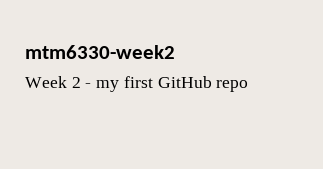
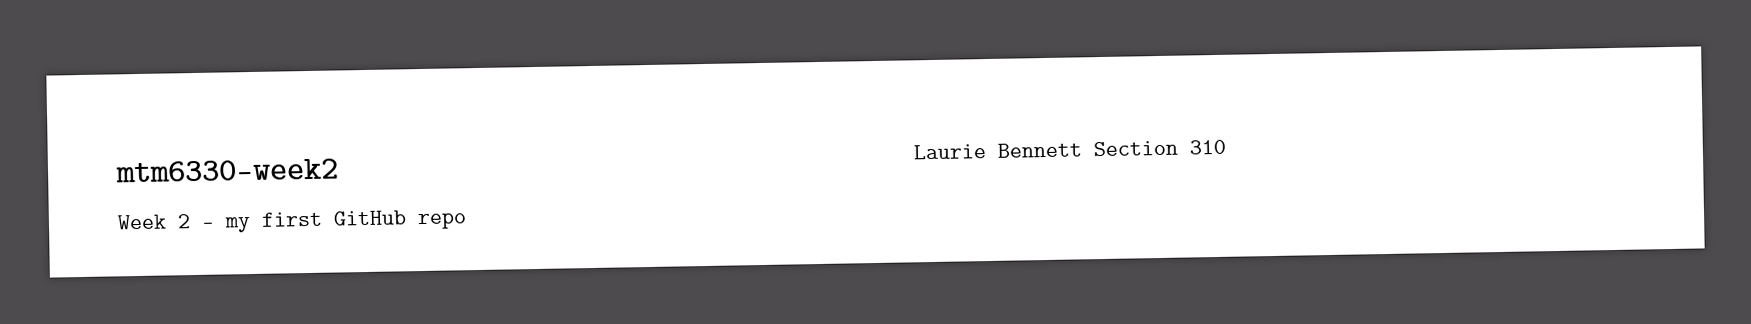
(249, 86) none -> [913,139,1226,160] // Laurie Bennett Section 310

